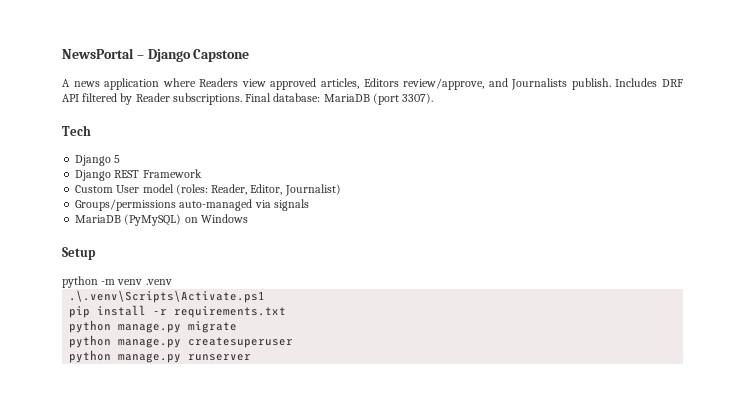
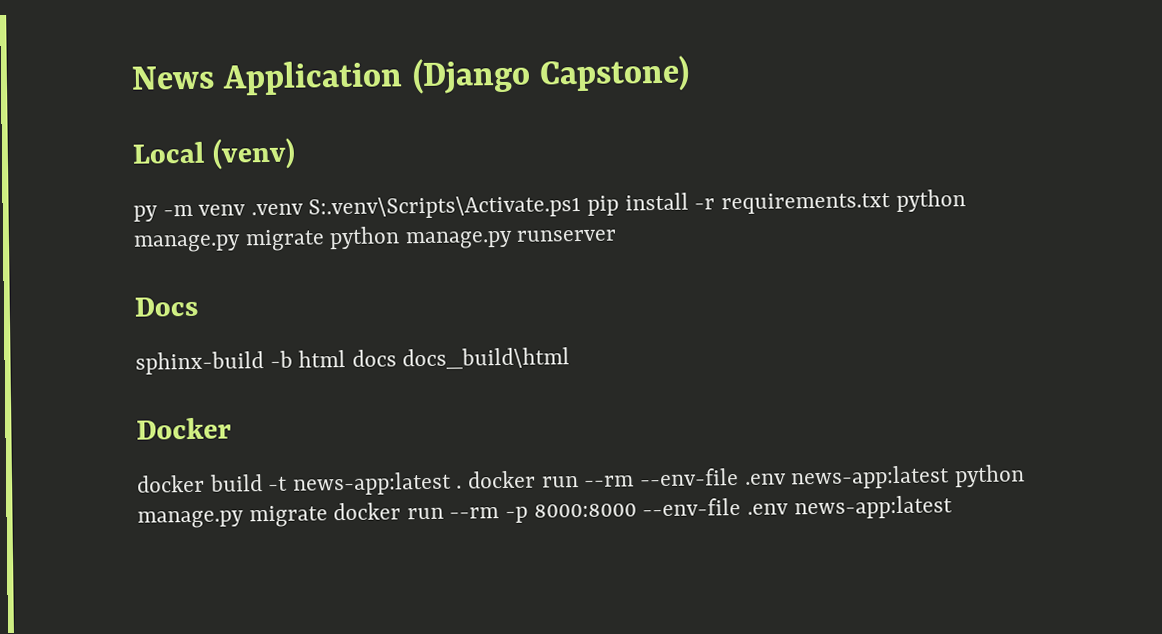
[62,48,250,62] [62,78,683,90] [62,93,434,105] [62,125,91,136] [75,155,121,166] [75,169,202,181] [75,184,341,196] [75,199,309,211] [75,214,248,226] [62,247,96,260] [62,276,98,288] NewsPortal – Django Capstone // A news application where Readers view approved articles, Editors review/approve, and Journalists publish. Includes DRF API filtered by Reader subscriptions. Final database: MariaDB (port 3307). // Tech // Django 5 // Django REST Framework // Custom User model (roles: Reader, Editor, Journalist) // Groups/permissions auto-managed via signals // MariaDB (PyMySQL) on Windows // Setup // python -> [131,55,690,96] [132,137,296,170] [133,205,158,222] News Application (Django Capstone) // Local (venv) // py
[69,290,266,303] // .\.venv\Scripts\Activate.ps1 // -> [308,194,582,220] S:.venv\Scripts\Activate.ps1
[69,320,238,333] [69,335,294,348] // python manage.py migrate // python manage.py createsuperuser // -> [895,189,966,212] [133,229,325,253] python manage.py migrate
(252, 357) none -> [134,296,198,317] [135,347,571,375] [136,417,232,440] [136,464,1025,496] [137,495,953,529] // Docs // sphinx-build -b html docs docs_build\html // Docker // docker build -t news-app:latest . docker run --rm --env-file .env news-app:latest python manage.py migrate docker run --rm -p 8000:8000 --env-file .env news-app:latest

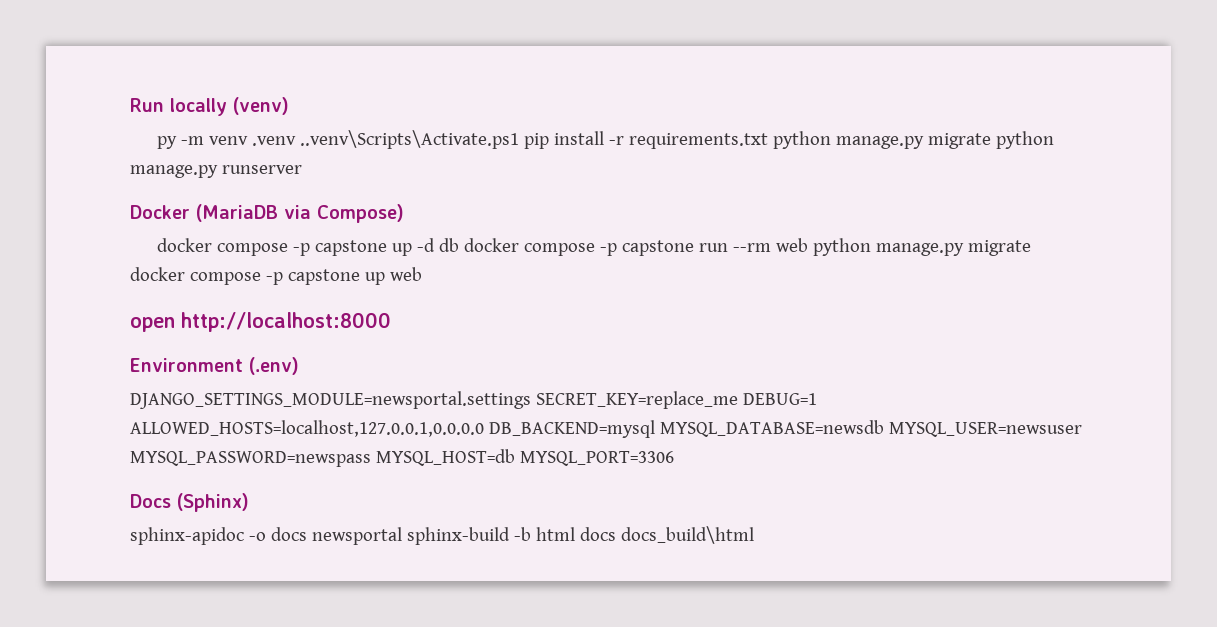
[131,55,690,96] [132,141,205,164] News Application (Django Capstone) // Local -> [130,98,227,116] Run locally
[308,194,582,220] S:.venv\Scripts\Activate.ps1 -> [299,130,519,149] ..venv\Scripts\Activate.ps1
[134,296,198,317] Docs // -> [130,204,404,223] [156,238,1031,256] [130,267,422,285] [130,312,391,332] [130,357,299,375] [130,391,817,409] [130,420,1082,438] [130,449,674,467] [130,493,249,512] [130,527,402,545] Docker (MariaDB via Compose) // docker compose -p capstone up -d db docker compose -p capstone run --rm web python manage.py migrate docker compose -p capstone up web // open http://localhost:8000 // Environment (.env) // DJANGO_SETTINGS_MODULE=newsportal.settings SECRET_KEY=replace_me DEBUG=1 ALLOWED_HOSTS=localhost,127.0.0.1,0.0.0.0 DB_BACKEND=mysql MYSQL_DATABASE=newsdb MYSQL_USER=newsuser MYSQL_PASSWORD=newspass MYSQL_HOST=db MYSQL_PORT=3306 // Docs (Sphinx) // sphinx-apidoc -o docs newsportal
[136,417,232,440] [136,464,1025,496] [137,495,953,529] // Docker // docker build -t news-app:latest . docker run --rm --env-file .env news-app:latest python manage.py migrate docker run --rm -p 8000:8000 --env-file .env news-app:latest -> (754, 535) none

